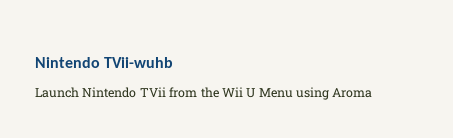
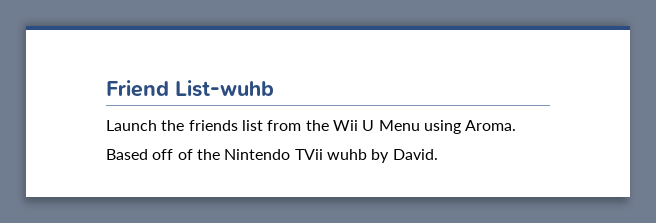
[35,57,174,68] Nintendo TVii-wuhb -> [106,80,274,97] Friend List-wuhb
[82,87,166,98] Nintendo TVii -> [161,120,263,131] the friends list
[332,88,373,98] Aroma -> [465,120,517,131] [106,149,438,163] Aroma. // Based off of the Nintendo TVii wuhb by David.

